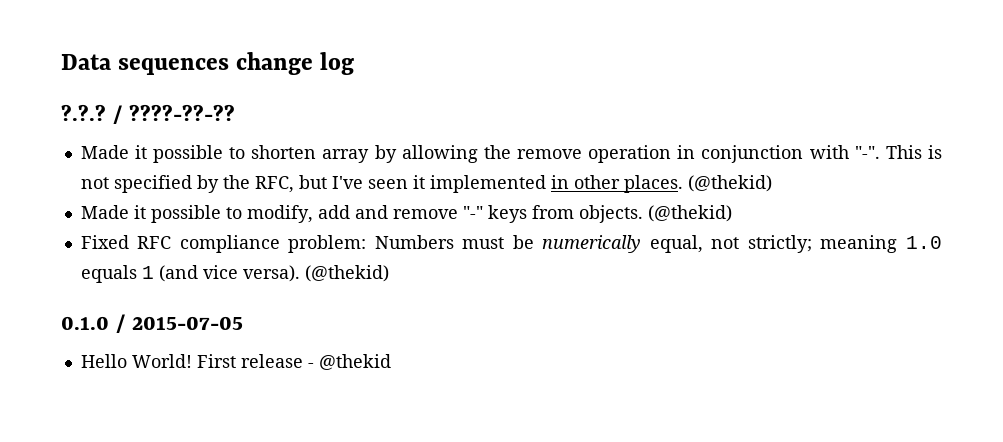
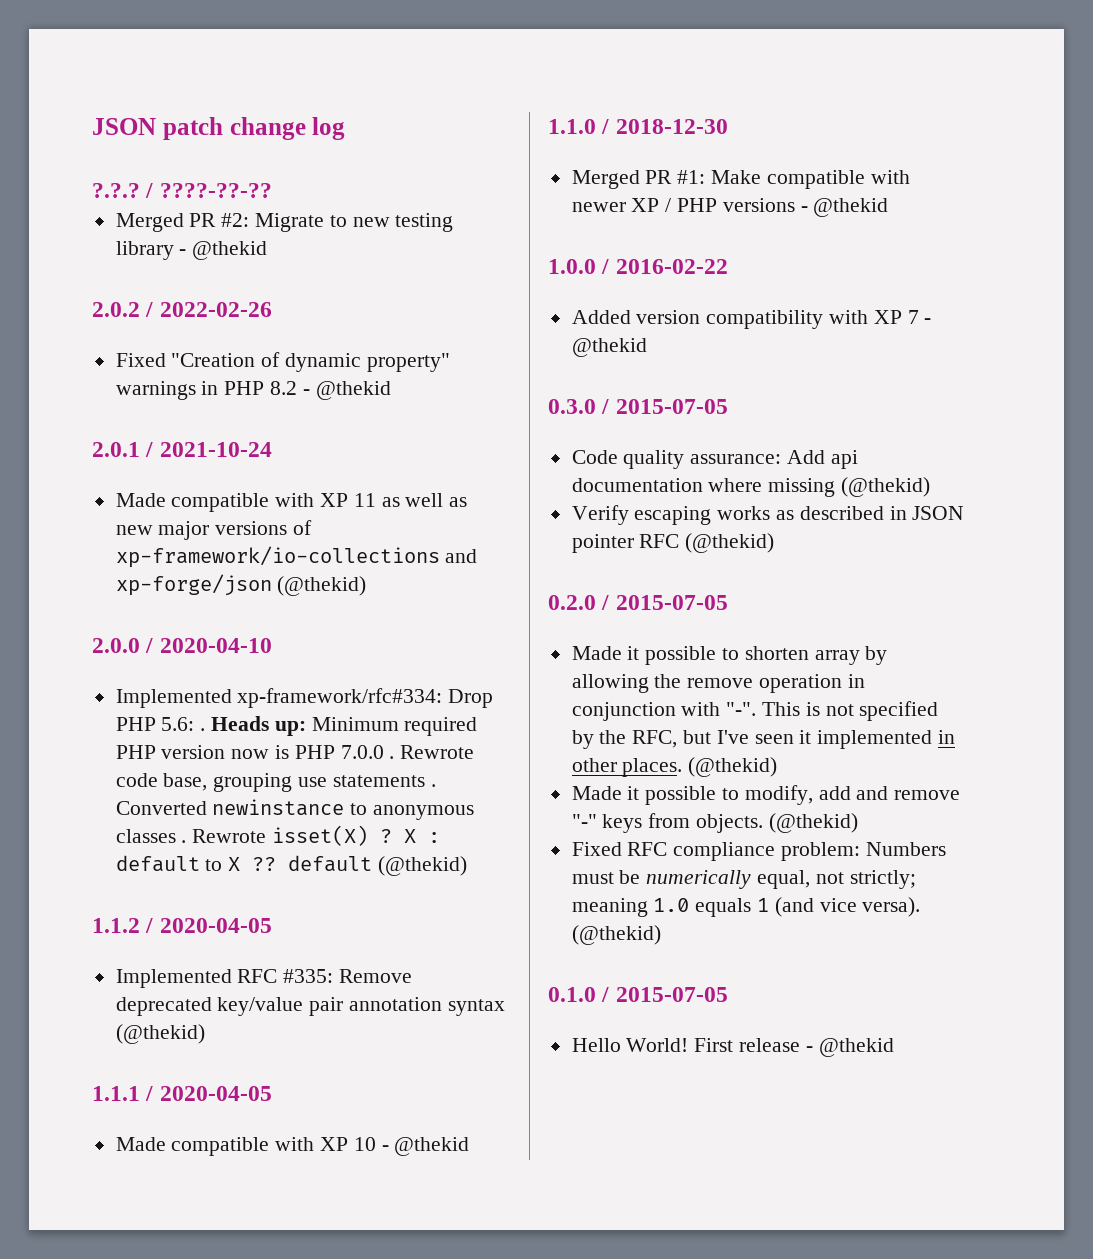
[61,54,230,75] Data sequences -> [92,117,223,140] JSON patch
(235, 112) none -> [115,213,454,232] [115,241,268,260] [92,302,272,317] [115,352,450,372] [115,381,391,400] [92,442,272,457] [115,493,468,512] [115,520,313,540] [115,546,478,568] [115,574,367,596] [92,638,272,653] [115,688,494,708] [115,716,478,736] [115,745,475,759] [115,773,436,792] [115,799,475,820] [115,825,441,846] [115,855,468,876] [92,918,272,933] [115,969,413,988] [115,997,505,1016] [115,1024,205,1044] [92,1086,272,1101] [115,1137,470,1156] [548,119,728,134] [571,170,910,189] [571,198,889,217] [548,259,728,274] [571,310,932,329] [571,338,647,357] [548,399,728,414] [571,450,858,469] [571,477,931,497] [571,505,965,525] [571,533,775,553] [548,595,728,610] // Merged PR #2: Migrate to new testing library - @thekid // 2.0.2 / 2022-02-26 // Fixed "Creation of dynamic property" warnings in PHP 8.2 - @thekid // 2.0.1 / 2021-10-24 // Made compatible with XP 11 as well as new major versions of xp-framework/io-collections and xp-forge/json (@thekid) // 2.0.0 / 2020-04-10 // Implemented xp-framework/rfc#334: Drop PHP 5.6: . Heads up: Minimum required PHP version now is PHP 7.0.0 . Rewrote code base, grouping use statements . Converted newinstance to anonymous classes . Rewrote isset(X) ? X : default to X ?? default (@thekid) // 1.1.2 / 2020-04-05 // Implemented RFC #335: Remove deprecated key/value pair annotation syntax (@thekid) // 1.1.1 / 2020-04-05 // Made compatible with XP 10 - @thekid // 1.1.0 / 2018-12-30 // Merged PR #1: Make compatible with newer XP / PHP versions - @thekid // 1.0.0 / 2016-02-22 // Added version compatibility with XP 7 - @thekid // 0.3.0 / 2015-07-05 // Code quality assurance: Add api documentation where missing (@thekid) // Verify escaping works as described in JSON pointer RFC (@thekid) // 0.2.0 / 2015-07-05

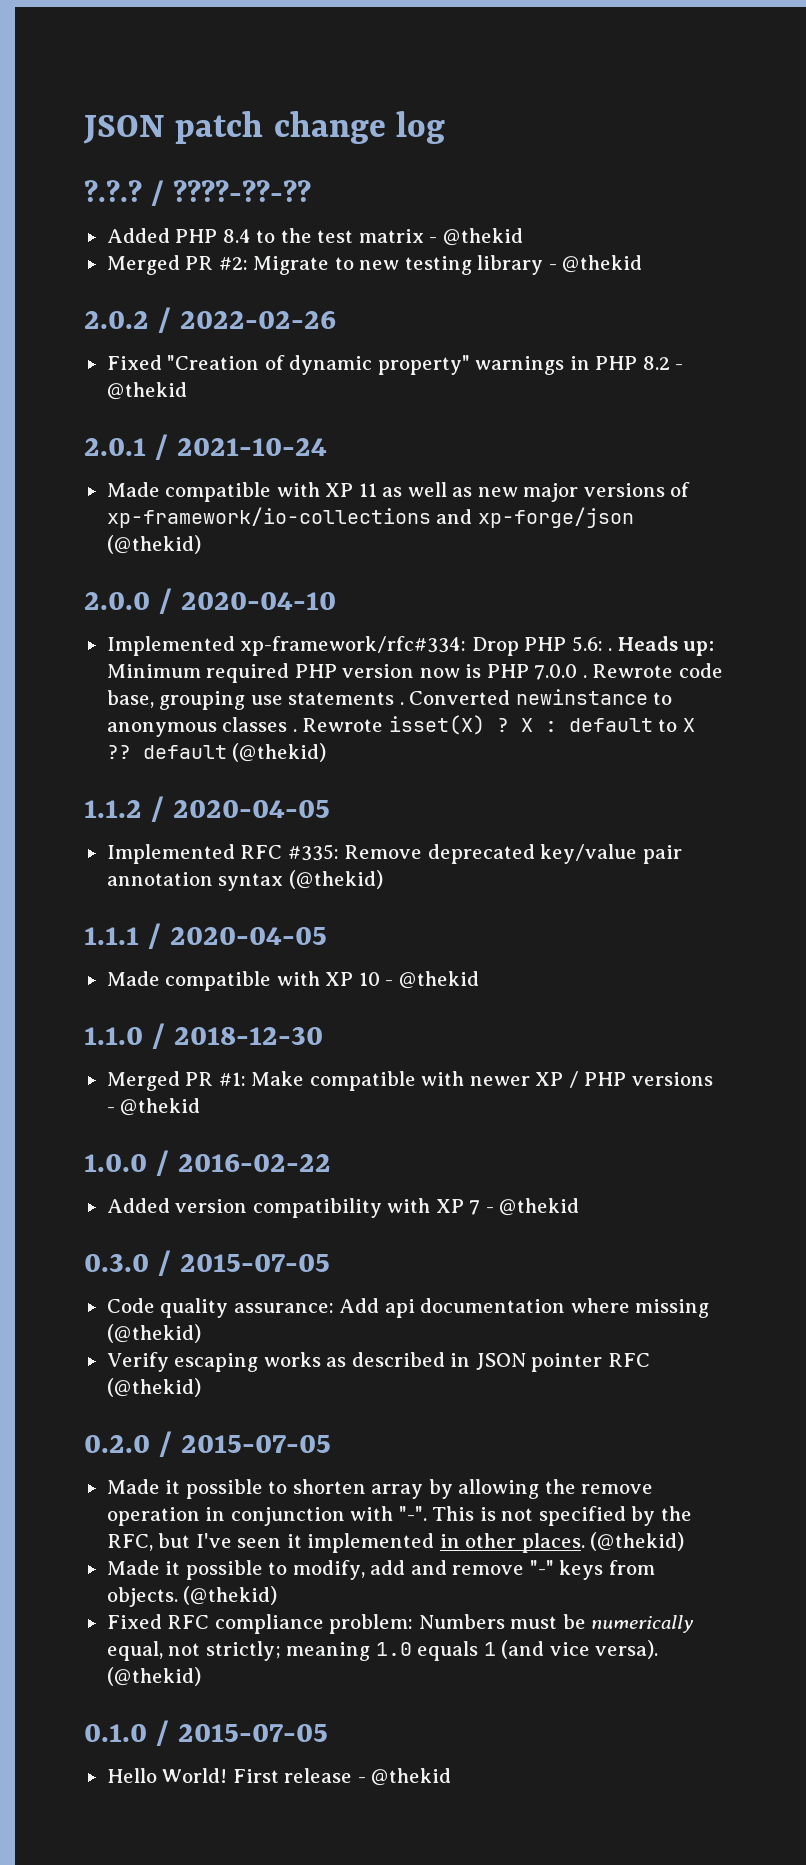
(272, 190) none -> [106,228,523,246] // Added PHP 8.4 to the test matrix - @thekid

